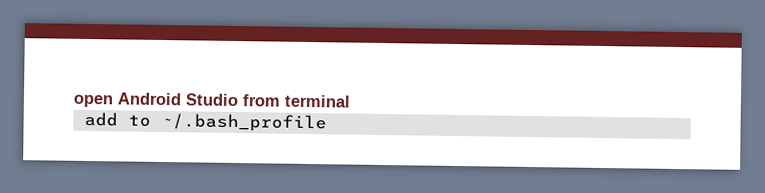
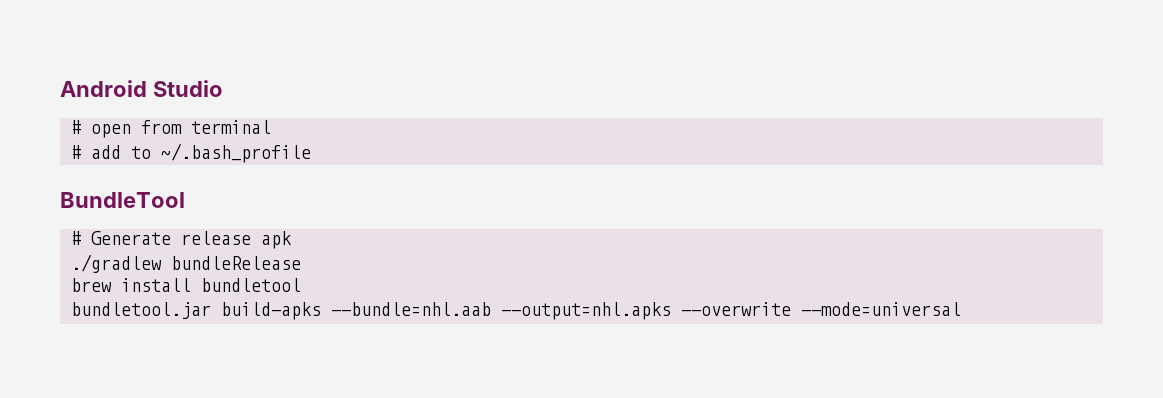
[73,94,113,108] open -> (60, 88) none
(239, 100) none -> [71,120,132,138] // # open
(351, 101) none -> [71,145,82,159] #
(328, 122) none -> [60,192,185,208] [71,231,293,249] [71,254,302,273] [71,278,302,292] [71,302,962,320] // BundleTool // # Generate release apk // ./gradlew bundleRelease // brew install bundletool // bundletool.jar build-apks --bundle=nhl.aab --output=nhl.apks --overwrite --mode=universal

